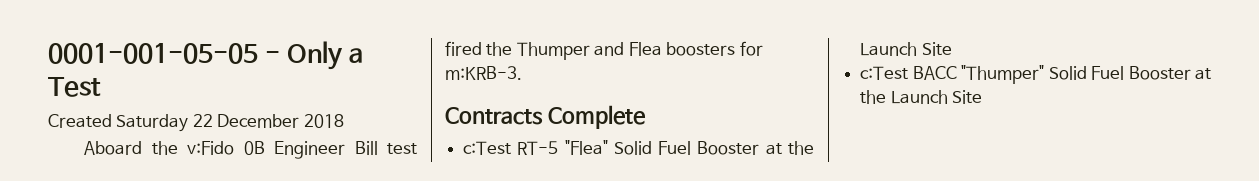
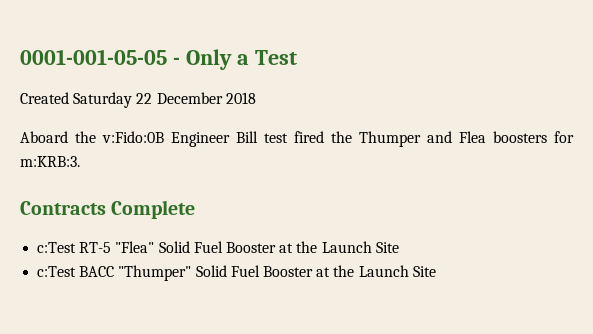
[187,141,265,155] v:Fido 0B -> [102,131,164,143] v:Fido:0B
[445,66,522,80] m:KRB-3. -> [20,156,80,167] m:KRB:3.

